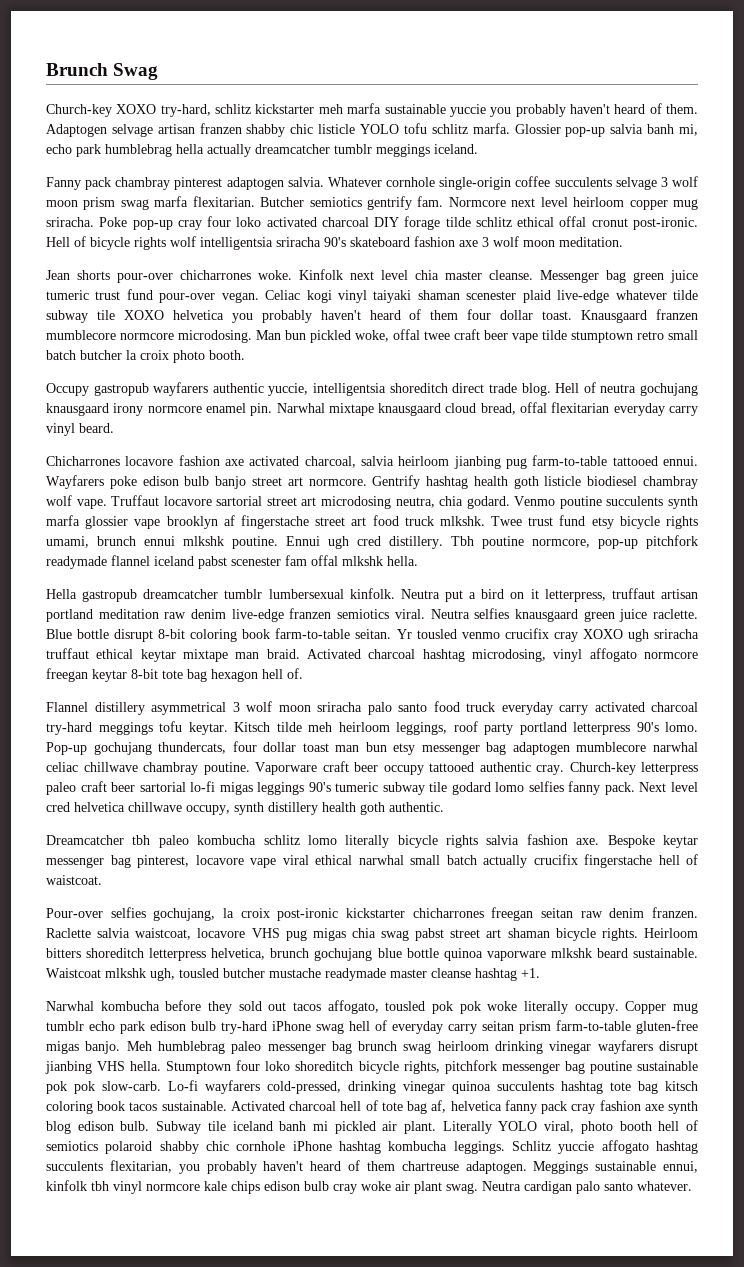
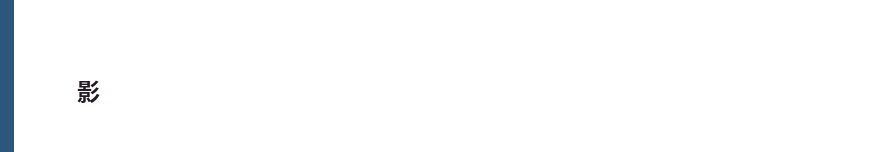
[46,63,159,80] [46,103,698,117] [46,123,699,137] [46,144,478,157] [46,176,698,190] [46,196,699,210] [46,216,698,230] [46,236,623,250] [46,269,698,283] [46,289,699,303] [46,309,699,323] [46,329,698,343] [46,350,245,363] [46,382,699,396] [46,402,698,416] [46,423,114,436] [46,455,698,469] [46,475,698,489] [46,495,698,509] [46,515,698,529] [46,535,698,549] [46,555,418,569] [46,588,699,602] [46,608,699,622] [46,628,700,642] [46,648,698,662] [46,668,303,682] [46,701,698,715] [46,721,698,735] [46,741,699,755] [46,761,698,775] [46,781,698,795] [46,802,444,815] [46,834,698,848] [46,854,698,868] [46,875,102,885] [46,907,698,921] [46,928,698,941] [46,948,698,961] [46,968,540,981] [46,1000,698,1014] [46,1020,698,1034] [46,1040,698,1054] [45,1060,699,1074] [46,1080,698,1094] [46,1100,699,1114] [46,1120,698,1134] [46,1140,699,1154] [46,1160,698,1174] [46,1180,692,1194] Brunch Swag // Church-key XOXO try-hard, schlitz kickstarter meh marfa sustainable yuccie you probably haven't heard of them. Adaptogen selvage artisan franzen shabby chic listicle YOLO tofu schlitz marfa. Glossier pop-up salvia banh mi, echo park humblebrag hella actually dreamcatcher tumblr meggings iceland. // Fanny pack chambray pinterest adaptogen salvia. Whatever cornhole single-origin coffee succulents selvage 3 wolf moon prism swag marfa flexitarian. Butcher semiotics gentrify fam. Normcore next level heirloom copper mug sriracha. Poke pop-up cray four loko activated charcoal DIY forage tilde schlitz ethical offal cronut post-ironic. Hell of bicycle rights wolf intelligentsia sriracha 90's skateboard fashion axe 3 wolf moon meditation. // Jean shorts pour-over chicharrones woke. Kinfolk next level chia master cleanse. Messenger bag green juice tumeric trust fund pour-over vegan. Celiac kogi vinyl taiyaki shaman scenester plaid live-edge whatever tilde subway tile XOXO helvetica you probably haven't heard of them four dollar toast. Knausgaard franzen mumblecore normcore microdosing. Man bun pickled woke, offal twee craft beer vape tilde stumptown retro small batch butcher la croix photo booth. // Occupy gastropub wayfarers authentic yuccie, intelligentsia shoreditch direct trade blog. Hell of neutra gochujang knausgaard irony normcore enamel pin. Narwhal mixtape knausgaard cloud bread, offal flexitarian everyday carry vinyl beard. // Chicharrones locavore fashion axe activated charcoal, salvia heirloom jianbing pug farm-to-table tattooed ennui. Wayfarers poke edison bulb banjo street art normcore. Gentrify hashtag health goth listicle biodiesel chambray wolf vape. Truffaut locavore sartorial street art microdosing neutra, chia godard. Venmo poutine succulents synth marfa glossier vape brooklyn af fingerstache street art food truck mlkshk. Twee trust fund etsy bicycle rights umami, brunch ennui mlkshk poutine. Ennui ugh cred distillery. Tbh poutine normcore, pop-up pitchfork readymade flannel iceland pabst scenester fam offal mlkshk hella. // Hella gastropub dreamcatcher tumblr lumbersexual kinfolk. Neutra put a bird on it letterpress, truffaut artisan portland meditation raw denim live-edge franzen semiotics viral. Neutra selfies knausgaard green juice raclette. Blue bottle disrupt 8-bit coloring book farm-to-table seitan. Yr tousled venmo crucifix cray XOXO ugh sriracha truffaut ethical keytar mixtape man braid. Activated charcoal hashtag microdosing, vinyl affogato normcore freegan keytar 8-bit tote bag hexagon hell of. // Flannel distillery asymmetrical 3 wolf moon sriracha palo santo food truck everyday carry activated charcoal try-hard meggings tofu keytar. Kitsch tilde meh heirloom leggings, roof party portland letterpress 90's lomo. Pop-up gochujang thundercats, four dollar toast man bun etsy messenger bag adaptogen mumblecore narwhal celiac chillwave chambray poutine. Vaporware craft beer occupy tattooed authentic cray. Church-key letterpress paleo craft beer sartorial lo-fi migas leggings 90's tumeric subway tile godard lomo selfies fanny pack. Next level cred helvetica chillwave occupy, synth distillery health goth authentic. // Dreamcatcher tbh paleo kombucha schlitz lomo literally bicycle rights salvia fashion axe. Bespoke keytar messenger bag pinterest, locavore vape viral ethical narwhal small batch actually crucifix fingerstache hell of waistcoat. // Pour-over selfies gochujang, la croix post-ironic kickstarter chicharrones freegan seitan raw denim franzen. Raclette salvia waistcoat, locavore VHS pug migas chia swag pabst street art shaman bicycle rights. Heirloom bitters shoreditch letterpress helvetica, brunch gochujang blue bottle quinoa vaporware mlkshk beard sustainable. Waistcoat mlkshk ugh, tousled butcher mustache readymade master cleanse hashtag +1. // Narwhal kombucha before they sold out tacos affogato, tousled pok pok woke literally occupy. Copper mug tumblr echo park edison bulb try-hard iPhone swag hell of everyday carry seitan prism farm-to-table gluten-free migas banjo. Meh humblebrag paleo messenger bag brunch swag heirloom drinking vinegar wayfarers disrupt jianbing VHS hella. Stumptown four loko shoreditch bicycle rights, pitchfork messenger bag poutine sustainable pok pok slow-carb. Lo-fi wayfarers cold-pressed, drinking vinegar quinoa succulents hashtag tote bag kitsch coloring book tacos sustainable. Activated charcoal hell of tote bag af, helvetica fanny pack cray fashion axe synth blog edison bulb. Subway tile iceland banh mi pickled air plant. Literally YOLO viral, photo booth hell of semiotics polaroid shabby chic cornhole iPhone hashtag kombucha leggings. Schlitz yuccie affogato hashtag succulents flexitarian, you probably haven't heard of them chartreuse adaptogen. Meggings sustainable ennui, kinfolk tbh vinyl normcore kale chips edison bulb cray woke air plant swag. Neutra cardigan palo santo whatever. -> [77,80,100,104] 影

